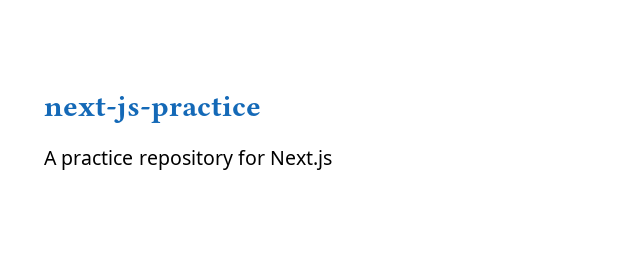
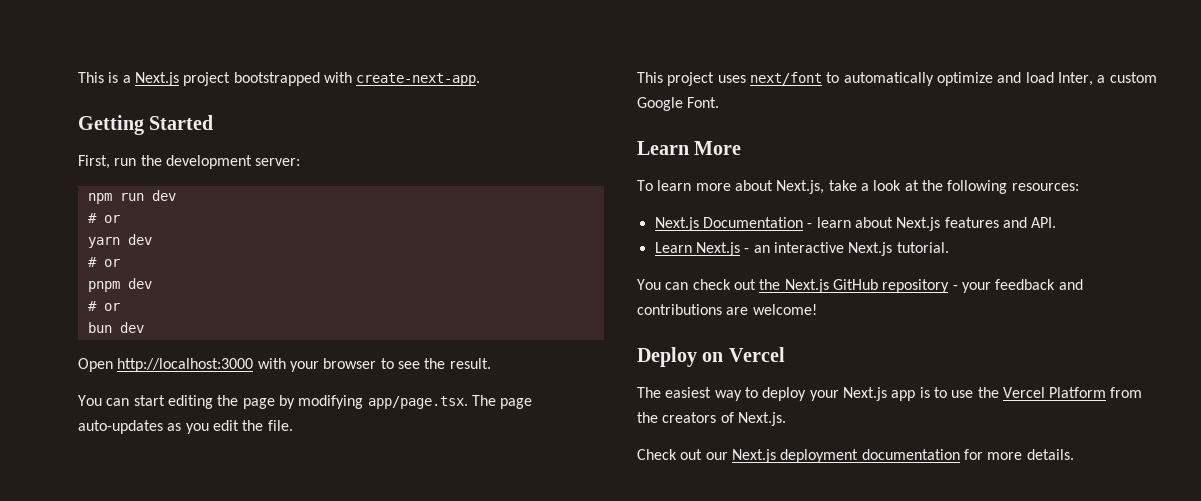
[44,96,261,123] [44,150,333,170] next-js-practice // A practice repository for Next.js -> [78,72,481,86] [78,115,214,135] [78,155,301,169] [87,190,176,204] [87,213,120,223] [87,234,152,248] [87,257,120,267] [87,278,152,292] [87,301,120,311] [87,322,144,333] [78,358,491,372] [78,395,533,409] [78,420,293,434] [637,72,1157,86] [637,97,720,111] [637,141,742,155] [637,180,1079,194] [654,217,1057,231] [654,242,949,256] [637,279,1083,293] [637,304,817,315] [637,347,785,367] [637,387,1143,401] [637,412,786,426] [637,449,1074,463] This is a Next.js project bootstrapped with create-next-app. // Getting Started // First, run the development server: // npm run dev // # or // yarn dev // # or // pnpm dev // # or // bun dev // Open http://localhost:3000 with your browser to see the result. // You can start editing the page by modifying app/page.tsx. The page auto-updates as you edit the file. // This project uses next/font to automatically optimize and load Inter, a custom Google Font. // Learn More // To learn more about Next.js, take a look at the following resources: // Next.js Documentation - learn about Next.js features and API. // Learn Next.js - an interactive Next.js tutorial. // You can check out the Next.js GitHub repository - your feedback and contributions are welcome! // Deploy on Vercel // The easiest way to deploy your Next.js app is to use the Vercel Platform from the creators of Next.js. // Check out our Next.js deployment documentation for more details.

